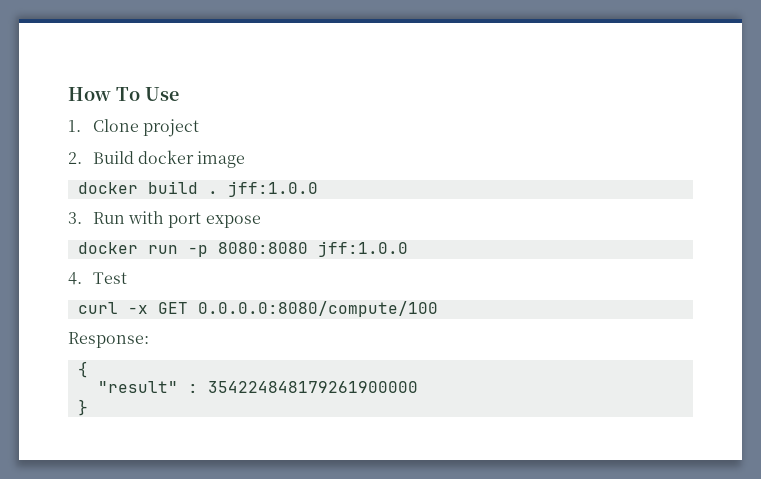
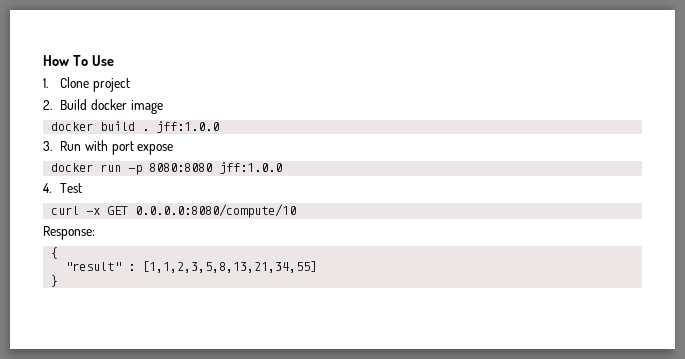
[197,301,438,317] 0.0.0.0:8080/compute/100 -> [135,204,297,218] 0.0.0.0:8080/compute/10
[207,381,418,393] 354224848179261900000 -> [142,261,318,273] [1,1,2,3,5,8,13,21,34,55]

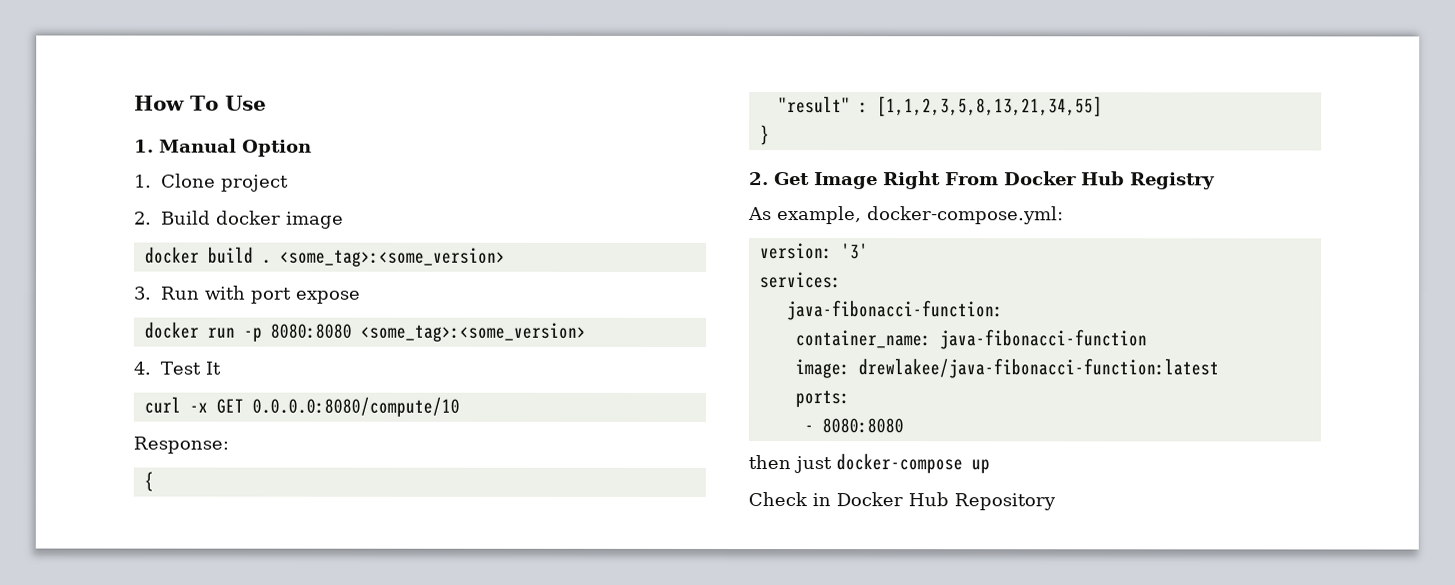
(114, 60) none -> [134,138,312,157] // 1. Manual Option
[156,121,220,133] jff:1.0.0 -> [279,247,506,267] <some_tag>:<some_version>
[219,162,283,174] jff:1.0.0 -> [359,322,586,342] <some_tag>:<some_version>
(83, 188) none -> [204,361,221,375] It
(59, 281) none -> [749,171,1215,190] [748,206,1064,225] [759,243,869,260] [759,272,842,289] [785,300,1003,321] [794,329,1147,350] [794,358,1219,379] [794,390,850,408] [803,418,904,434] [748,453,990,474] [748,492,1056,511] // 2. Get Image Right From Docker Hub Registry // As example, docker-compose.yml: // version: '3' // services: // java-fibonacci-function: // container_name: java-fibonacci-function // image: drewlakee/java-fibonacci-function:latest // ports: // - 8080:8080 // then just docker-compose up // Check in Docker Hub Repository

